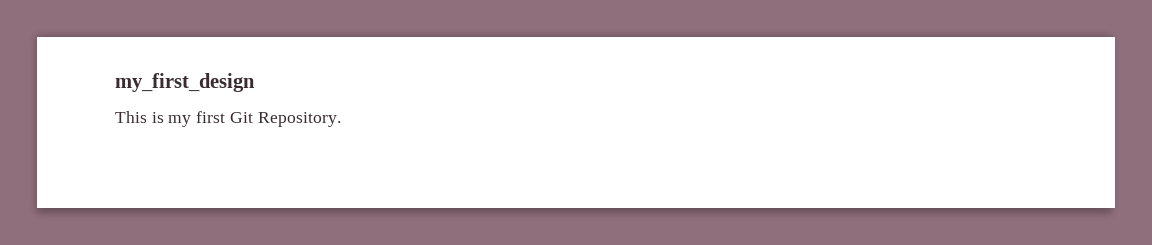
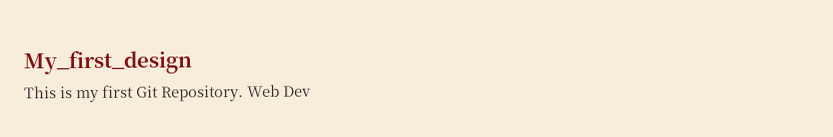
[115,73,255,92] my_first_design -> [23,50,193,75] My_first_design
(341, 119) none -> [247,84,311,98] Web Dev

